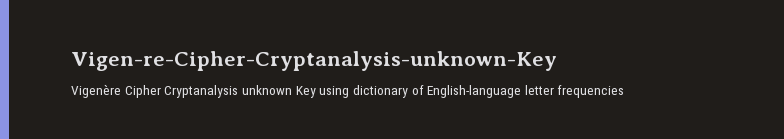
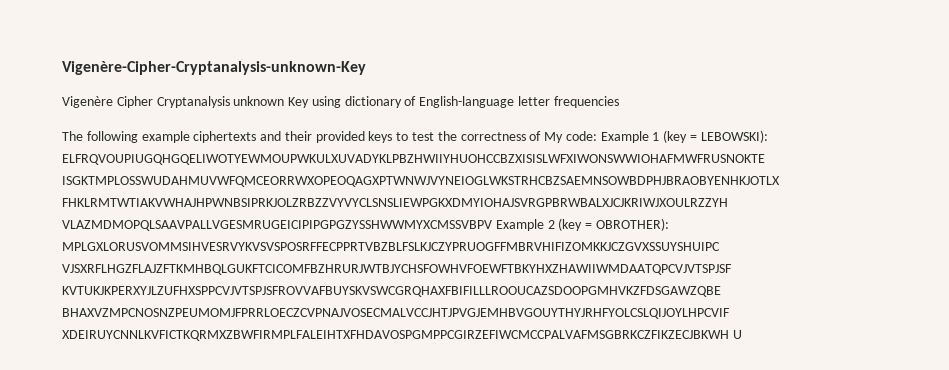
[71,51,557,71] Vigen-re-Cipher-Cryptanalysis-unknown-Key -> [62,61,366,75] Vigenère-Cipher-Cryptanalysis-unknown-Key
(625, 91) none -> [62,130,768,143] [62,154,765,165] [62,176,780,187] [62,198,728,207] [62,218,669,231] [62,242,720,251] [62,264,732,275] [62,286,721,297] [62,308,730,319] [62,330,742,341] // The following example ciphertexts and their provided keys to test the correctness of My code: Example 1 (key = LEBOWSKI): ELFRQVOUPIUGQHGQELIWOTYEWMOUPWKULXUVADYKLPBZHWIIYHUOHCCBZXISISLWFXIWONSWWIOHAFMWFRUSNOKTE ISGKTMPLOSSWUDAHMUVWFQMCEORRWXOPEOQAGXPTWNWJVYNEIOGLWKSTRHCBZSAEMNSOWBDPHJBRAOBYENHKJOTLX FHKLRMTWTIAKVWHAJHPWNBSIPRKJOLZRBZZVYVYCLSNSLIEWPGKXDMYIOHAJSVRGPBRWBALXJCJKRIWJXOULRZZYH VLAZMDMOPQLSAAVPALLVGESMRUGEICIPIPGPGZYSSHWWMYXCMSSVBPV Example 2 (key = OBROTHER): MPLGXLORUSVOMMSIHVESRVYKVSVSPOSRFFECPPRTVBZBLFSLKJCZYPRUOGFFMBRVHIFIZOMKKJCZGVXSSUYSHUIPC VJSXRFLHGZFLAJZFTKMHBQLGUKFTCICOMFBZHRURJWTBJYCHSFOWHVFOEWFTBKYHXZHAWIIWMDAATQPCVJVTSPJSF KVTUKJKPERXYJLZUFHXSPPCVJVTSPJSFROVVAFBUYSKVSWCGRQHAXFBIFILLLROOUCAZSDOOPGMHVKZFDSGAWZQBE BHAXVZMPCNOSNZPEUMOMJFPRRLOECZCVPNAJVOSECMALVCCJHTJPVGJEMHBVGOUYTHYJRHFYOLCSLQIJOYLHPCVIF XDEIRUYCNNLKVFICTKQRMXZBWFIRMPLFALEIHTXFHDAVOSPGMPPCGIRZEFIWCMCCPALVAFMSGBRKCZFIKZECJBKWH U

